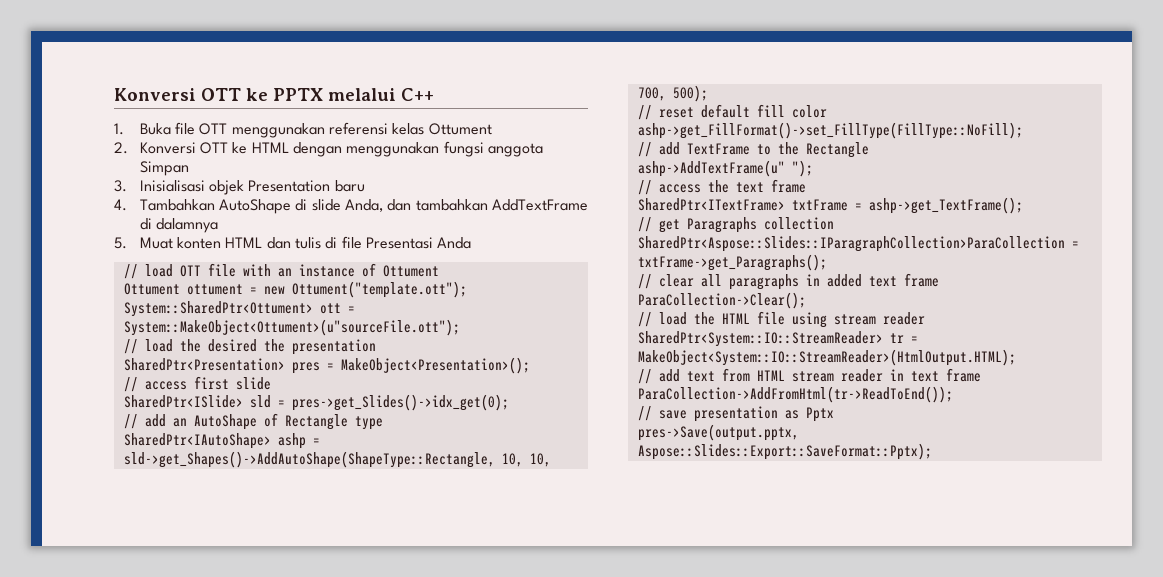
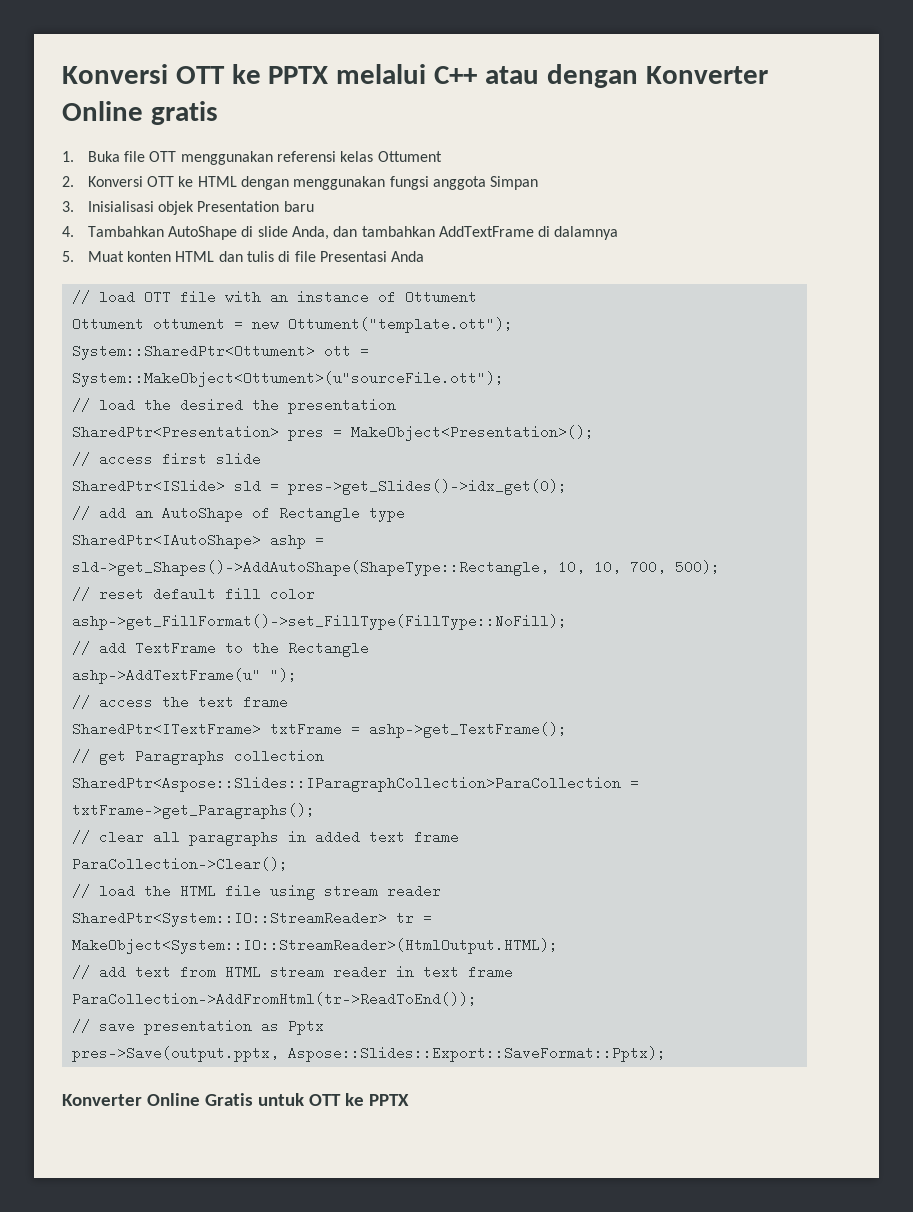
(434, 94) none -> [484,64,768,88] [62,101,218,125] atau dengan Konverter Online gratis
(932, 451) none -> [62,1093,409,1106] // Konverter Online Gratis untuk OTT ke PPTX

